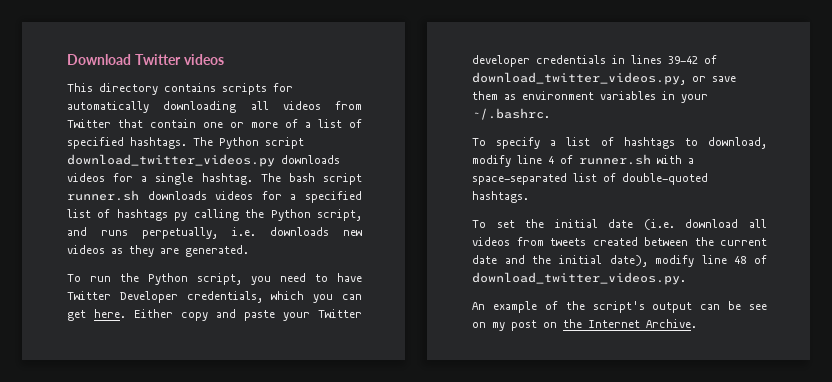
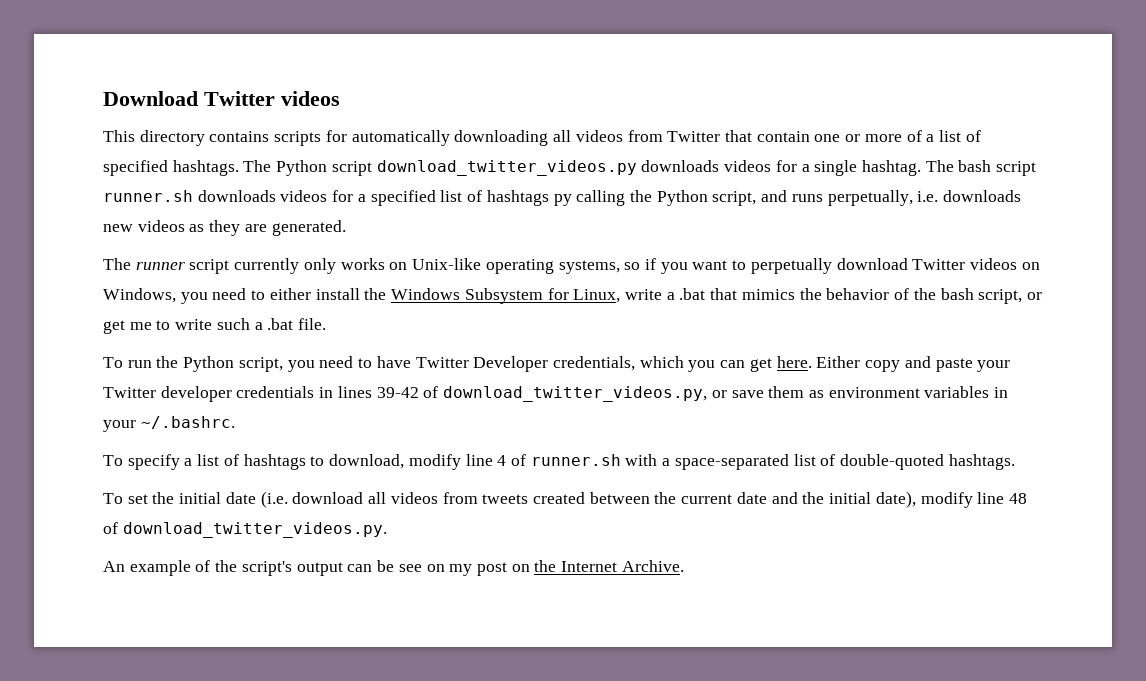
(249, 251) none -> [103,258,1040,274] [103,288,1042,304] [103,318,327,334] // The runner script currently only works on Unix-like operating systems, so if you want to perpetually download Twitter videos on Windows, you need to either install the Windows Subsystem for Linux, write a .bat that mimics the behavior of the bash script, or get me to write such a .bat file.

